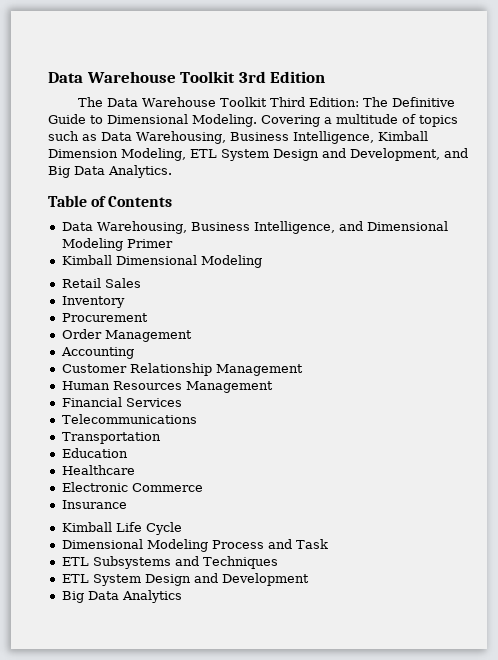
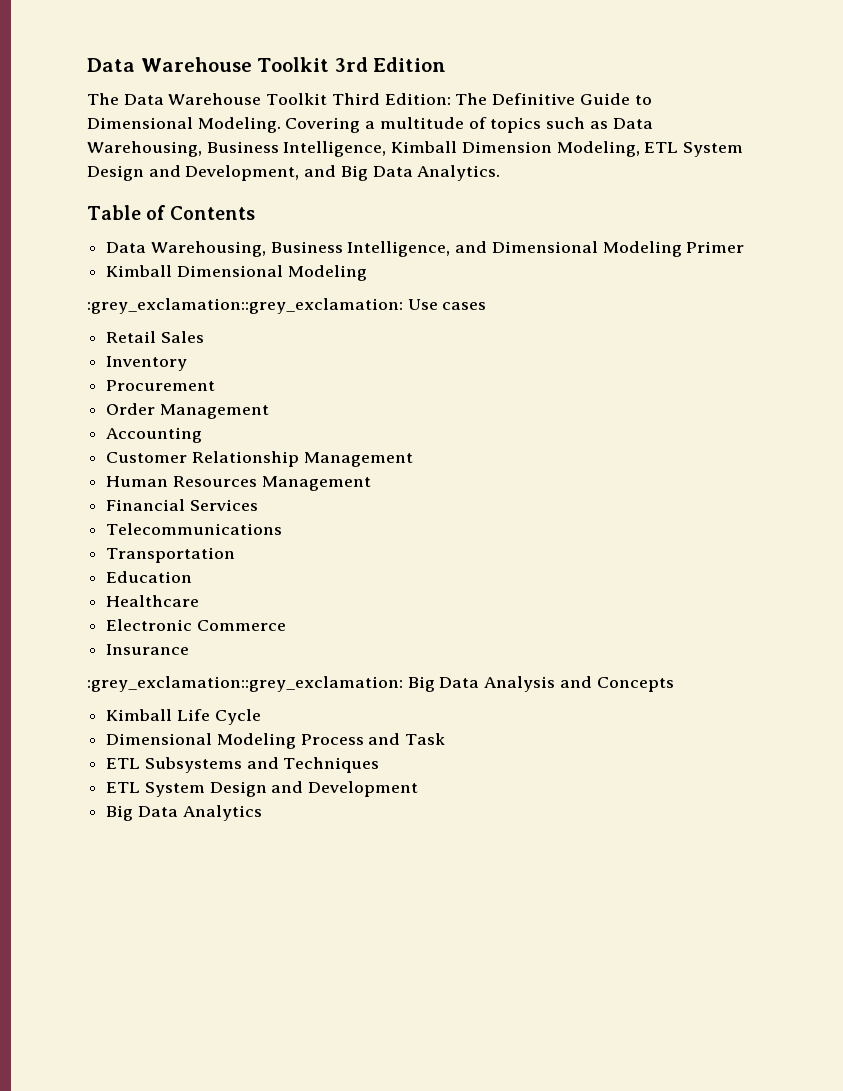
(262, 261) none -> [87,298,487,314] // :grey_exclamation::grey_exclamation: Use cases
(127, 504) none -> [87,676,674,692] // :grey_exclamation::grey_exclamation: Big Data Analysis and Concepts

